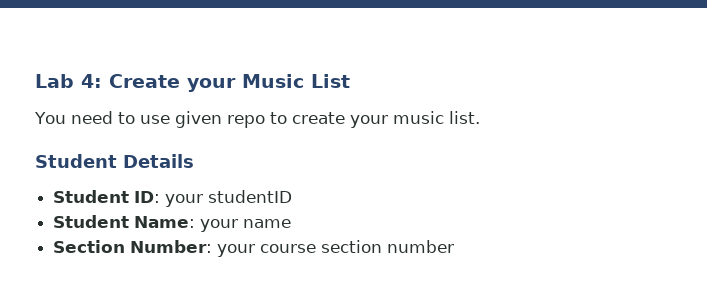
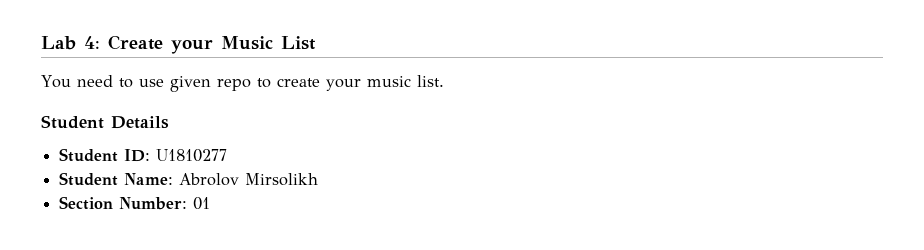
[165,190,293,207] your studentID -> [156,149,228,162] U1810277
[200,219,292,232] your name -> [179,173,319,186] Abrolov Mirsolikh
[217,240,455,257] your course section number -> [193,197,211,210] 01

